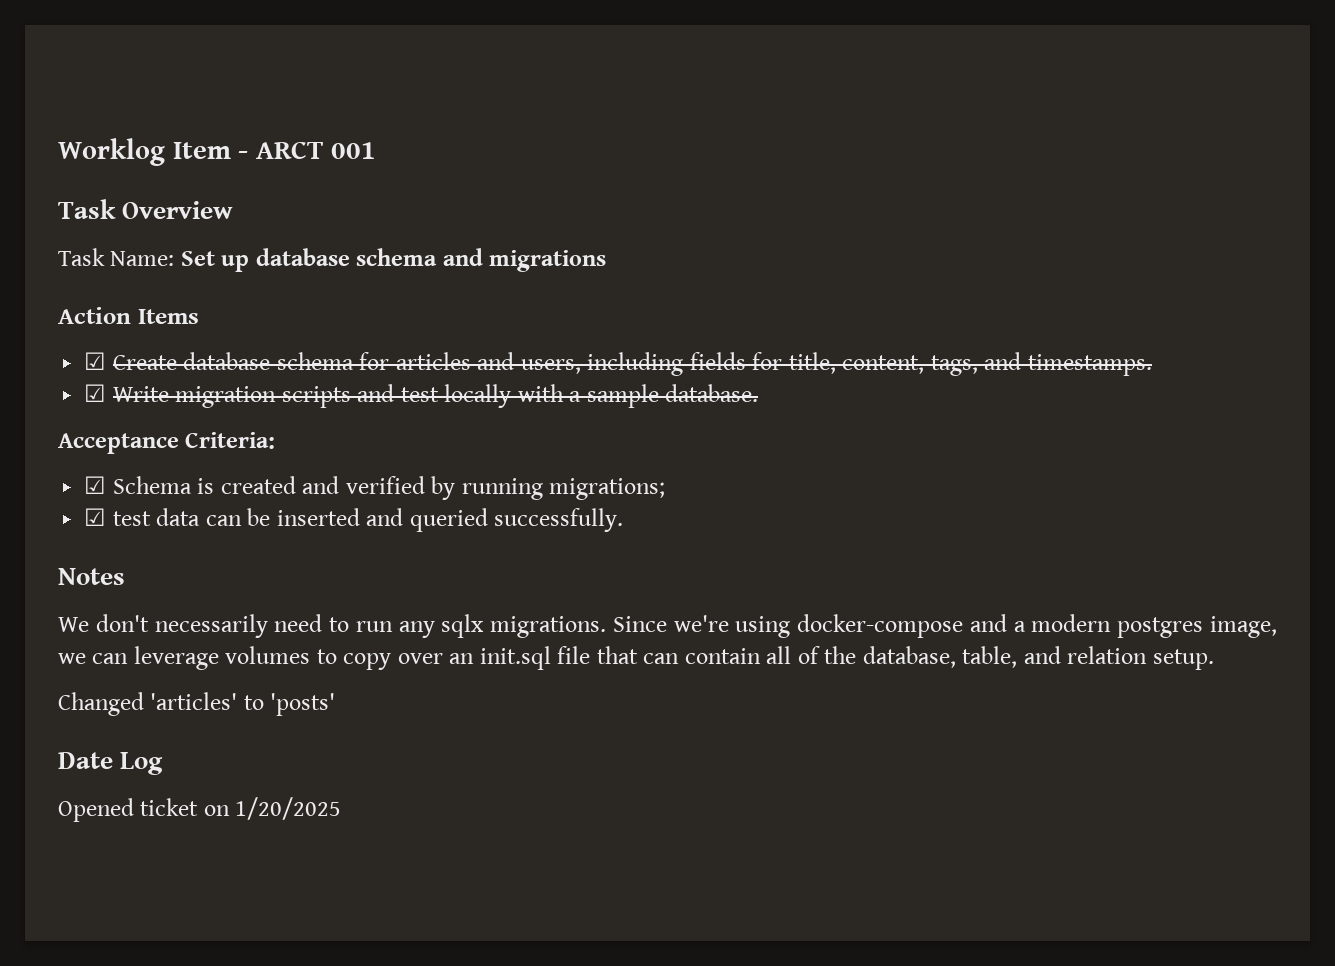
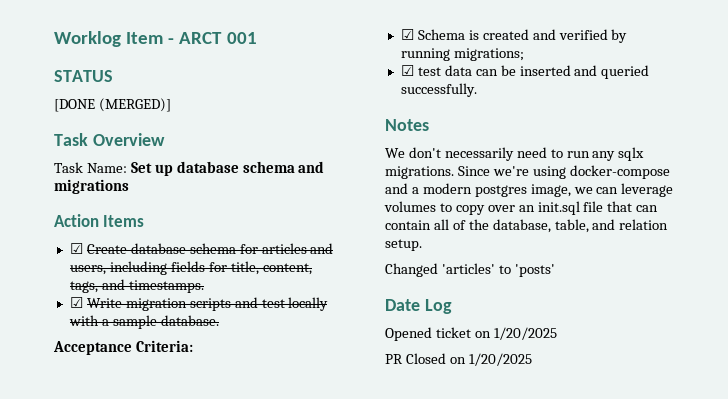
(377, 150) none -> [54,70,113,82] [54,98,171,112] // STATUS // [DONE (MERGED)]
(342, 808) none -> [385,353,532,366] // PR Closed on 1/20/2025

